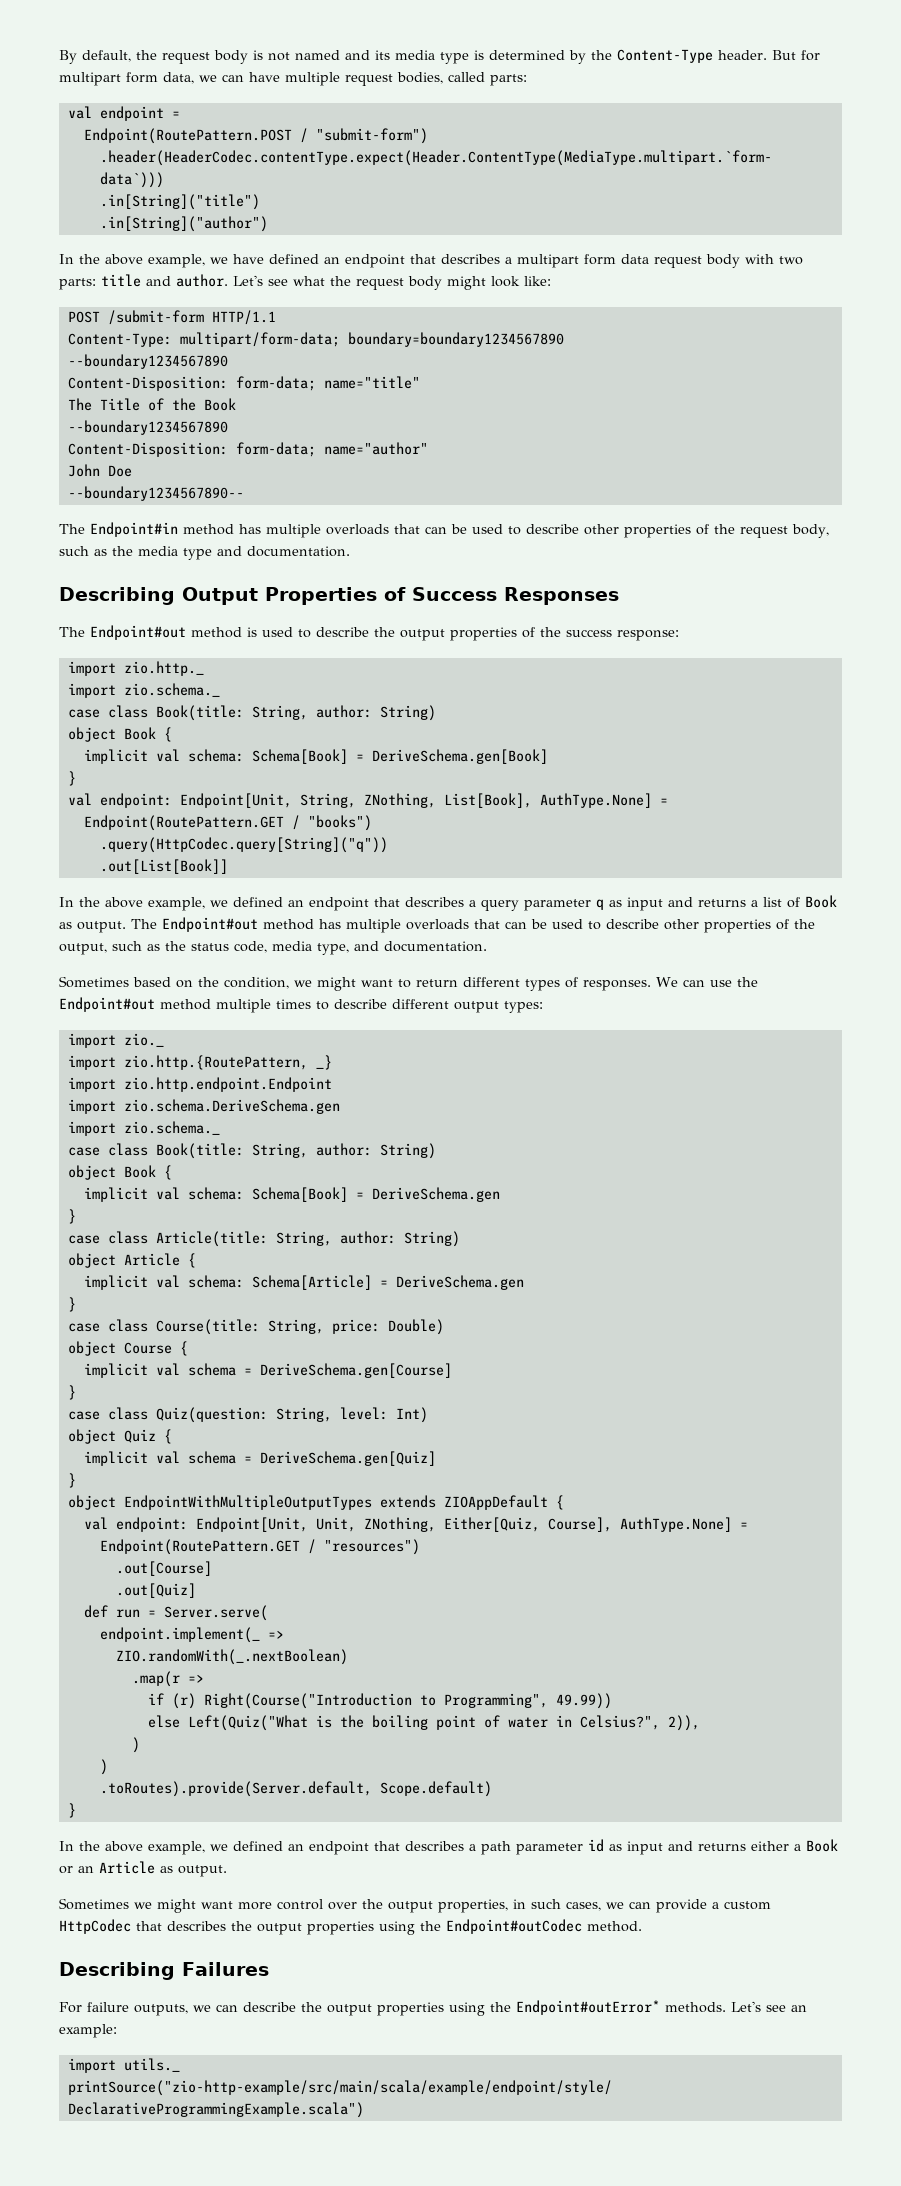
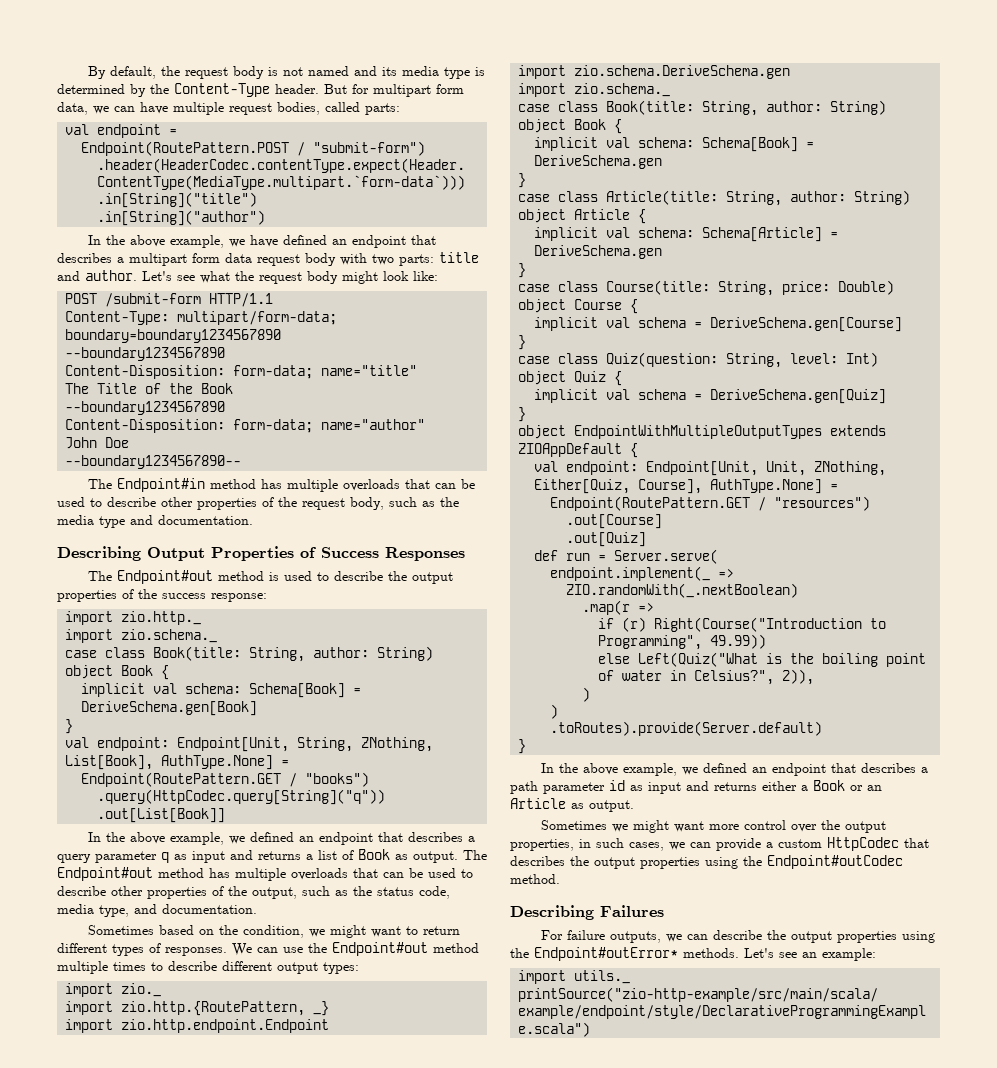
[99,1781,492,1797] .toRoutes).provide(Server.default, Scope.default) -> [550,721,823,736] .toRoutes).provide(Server.default)

